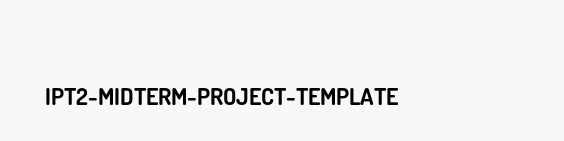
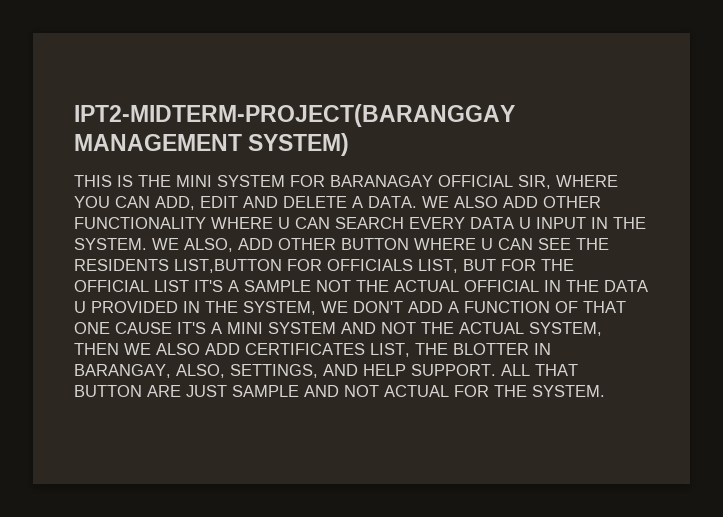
[45,88,399,105] IPT2-MIDTERM-PROJECT-TEMPLATE -> [74,104,515,127] [74,133,350,156] [74,175,618,189] [74,196,601,210] [74,217,646,229] [74,238,609,252] [74,259,574,273] [74,280,648,292] [74,301,626,315] [74,322,602,336] [74,343,551,357] [74,364,578,378] [74,385,605,397] IPT2-MIDTERM-PROJECT(BARANGGAY MANAGEMENT SYSTEM) // THIS IS THE MINI SYSTEM FOR BARANAGAY OFFICIAL SIR, WHERE YOU CAN ADD, EDIT AND DELETE A DATA. WE ALSO ADD OTHER FUNCTIONALITY WHERE U CAN SEARCH EVERY DATA U INPUT IN THE SYSTEM. WE ALSO, ADD OTHER BUTTON WHERE U CAN SEE THE RESIDENTS LIST,BUTTON FOR OFFICIALS LIST, BUT FOR THE OFFICIAL LIST IT'S A SAMPLE NOT THE ACTUAL OFFICIAL IN THE DATA U PROVIDED IN THE SYSTEM, WE DON'T ADD A FUNCTION OF THAT ONE CAUSE IT'S A MINI SYSTEM AND NOT THE ACTUAL SYSTEM, THEN WE ALSO ADD CERTIFICATES LIST, THE BLOTTER IN BARANGAY, ALSO, SETTINGS, AND HELP SUPPORT. ALL THAT BUTTON ARE JUST SAMPLE AND NOT ACTUAL FOR THE SYSTEM.

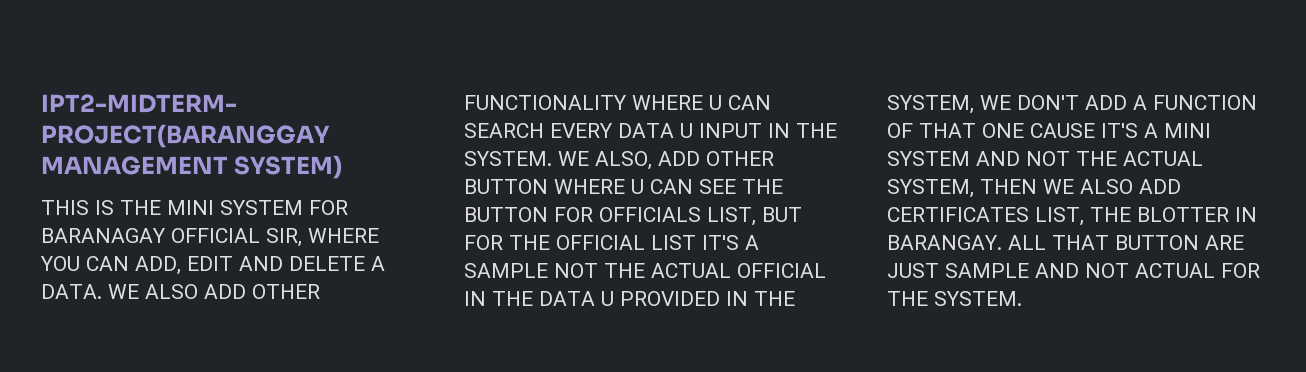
[74,259,282,273] RESIDENTS LIST,BUTTON -> [464,207,548,222] BUTTON
[74,364,496,378] BARANGAY, ALSO, SETTINGS, AND HELP SUPPORT. -> [887,235,1002,250] BARANGAY.

